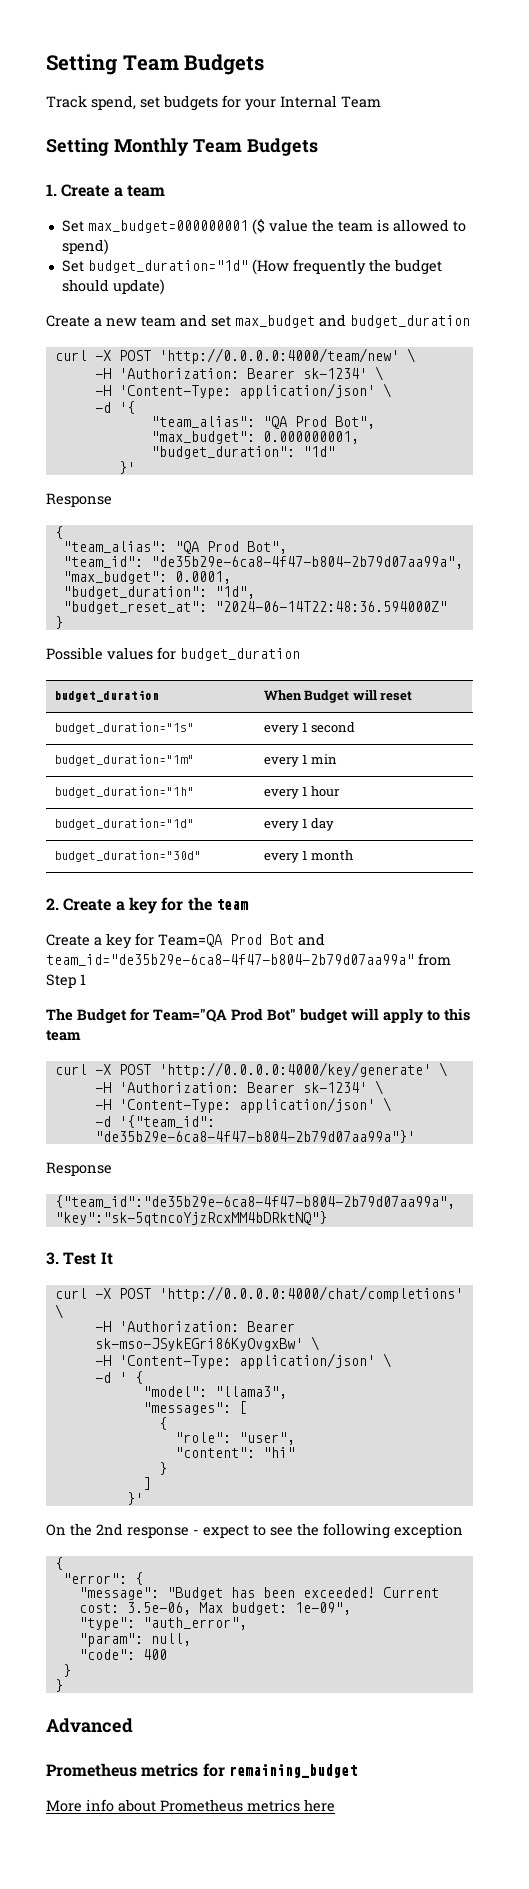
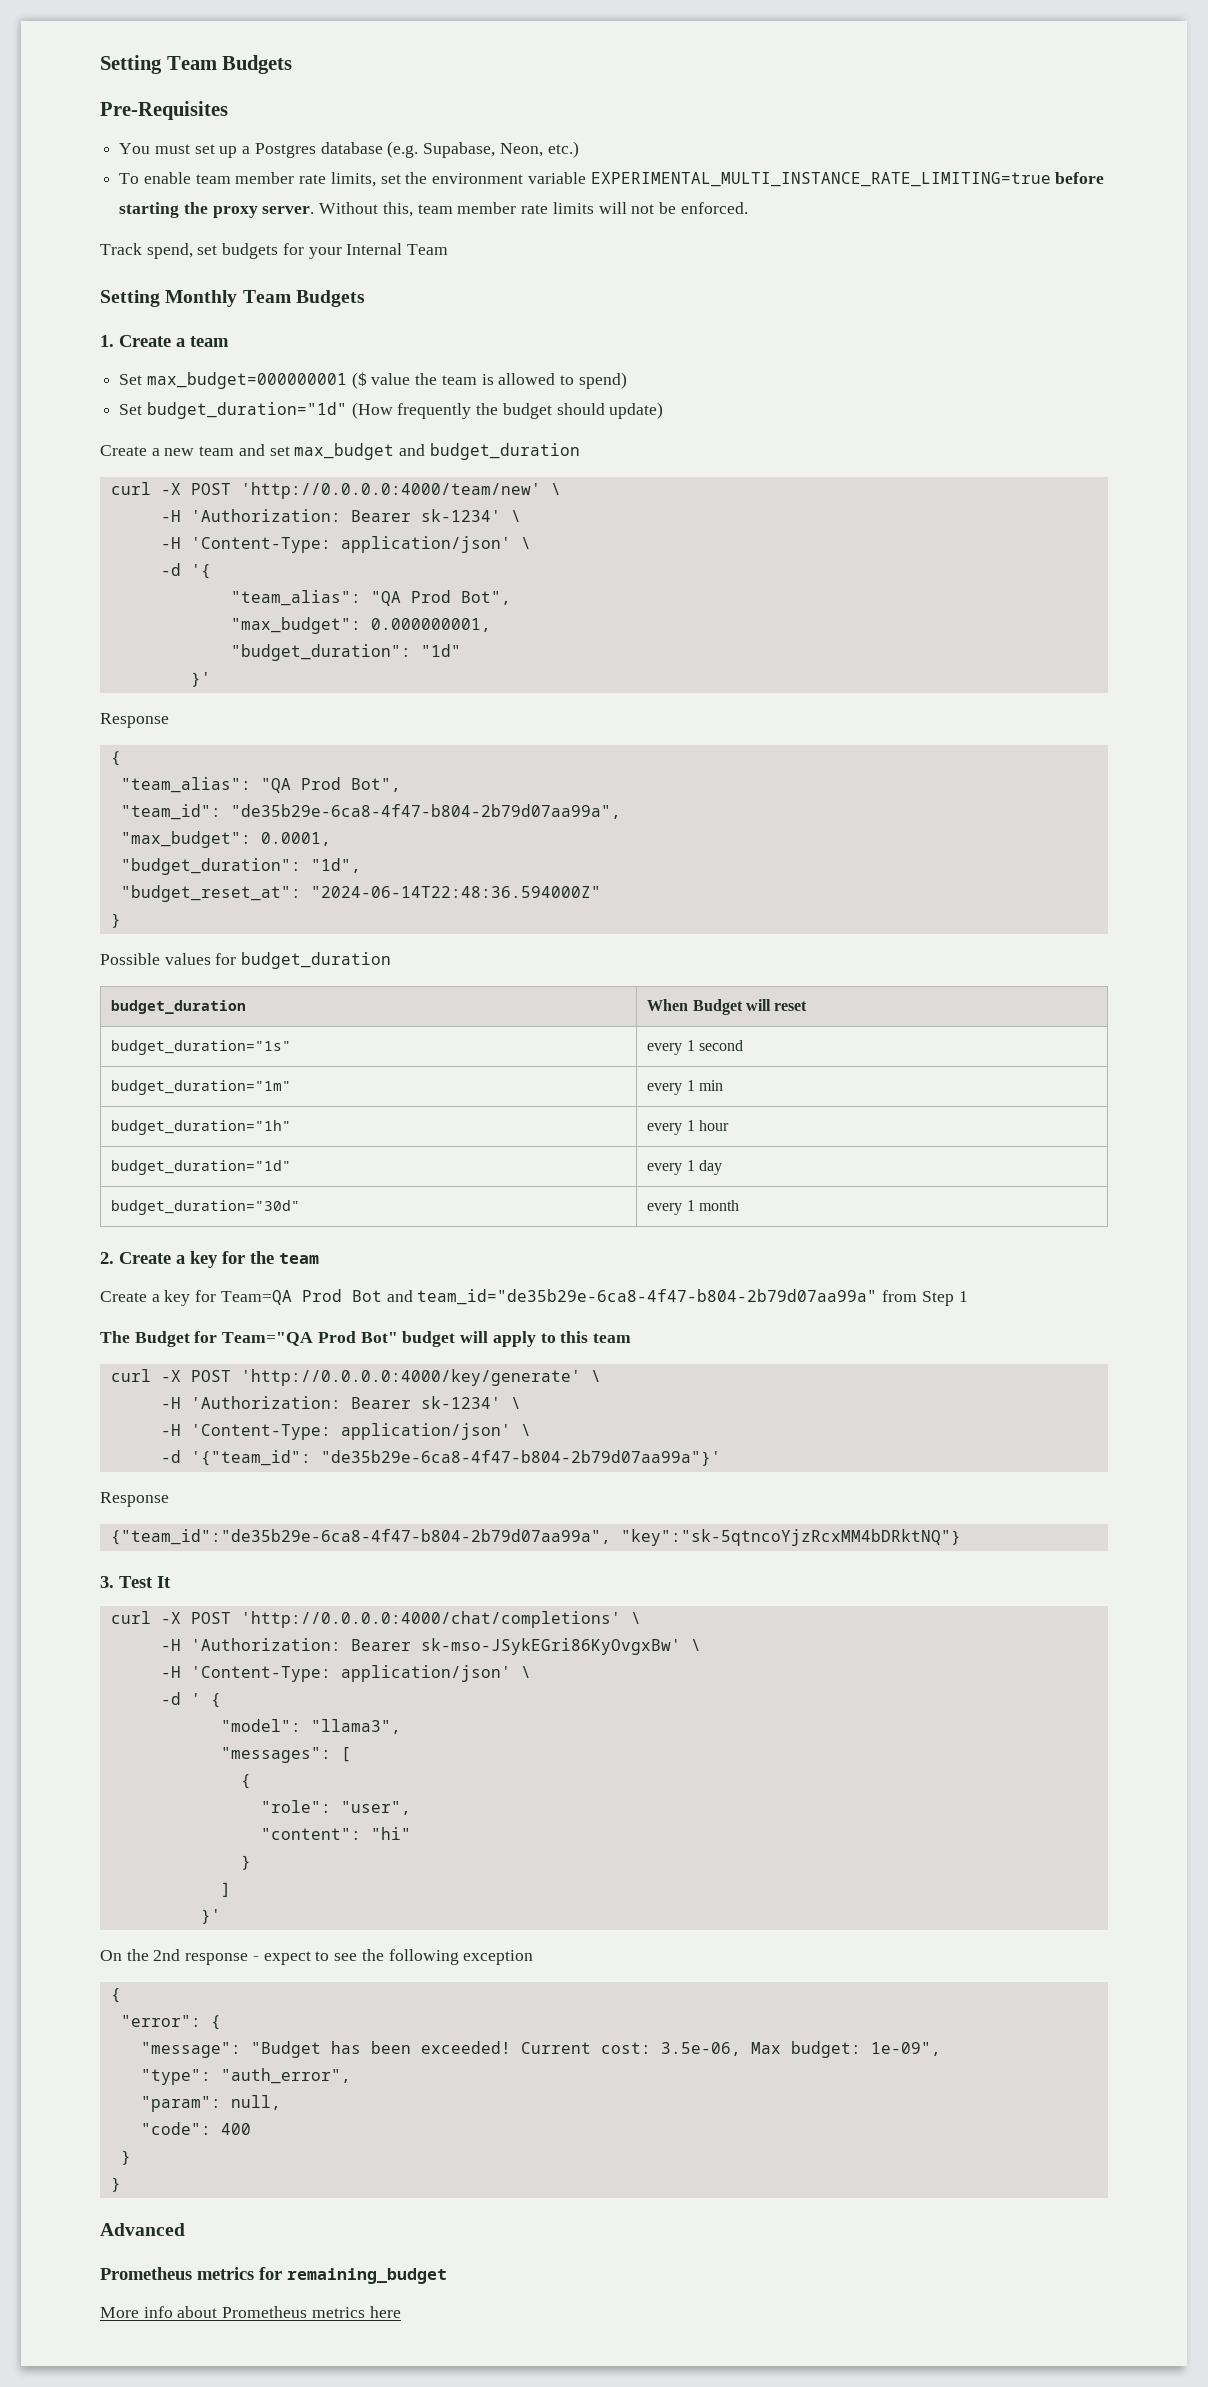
(265, 64) none -> [100,101,228,120] [119,141,579,158] [119,172,1105,187] [119,202,748,218] // Pre-Requisites // You must set up a Postgres database (e.g. Supabase, Neon, etc.) // To enable team member rate limits, set the environment variable EXPERIMENTAL_MULTI_INSTANCE_RATE_LIMITING=true before starting the proxy server. Without this, team member rate limits will not be enforced.

